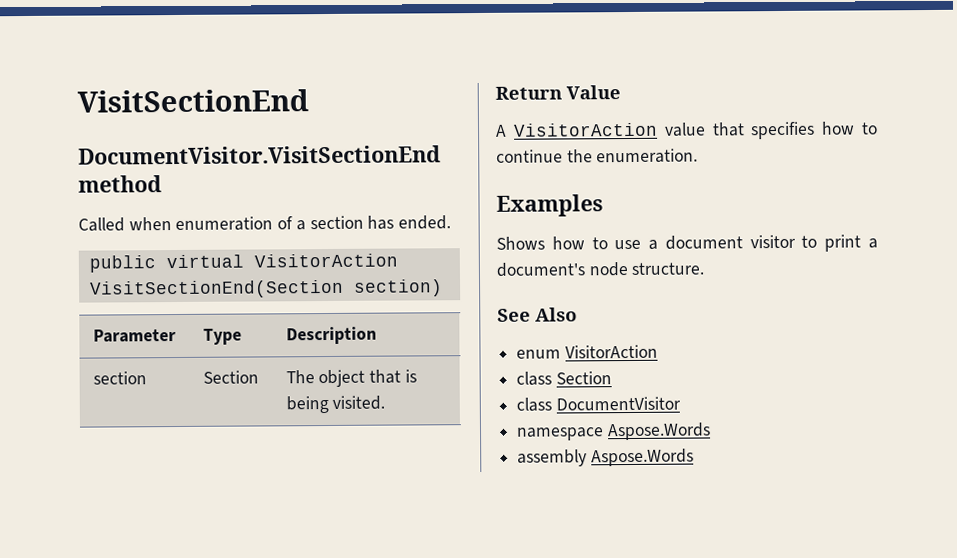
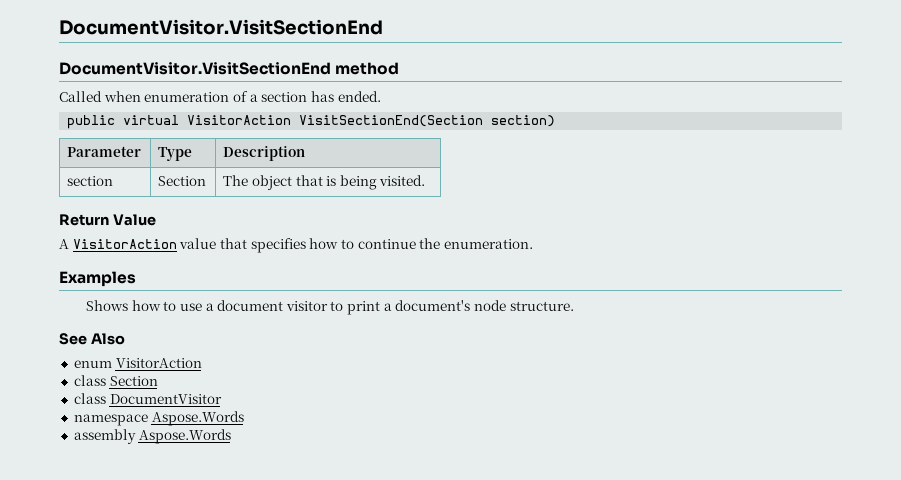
[77,89,309,113] VisitSectionEnd -> [59,19,383,35] DocumentVisitor.VisitSectionEnd

